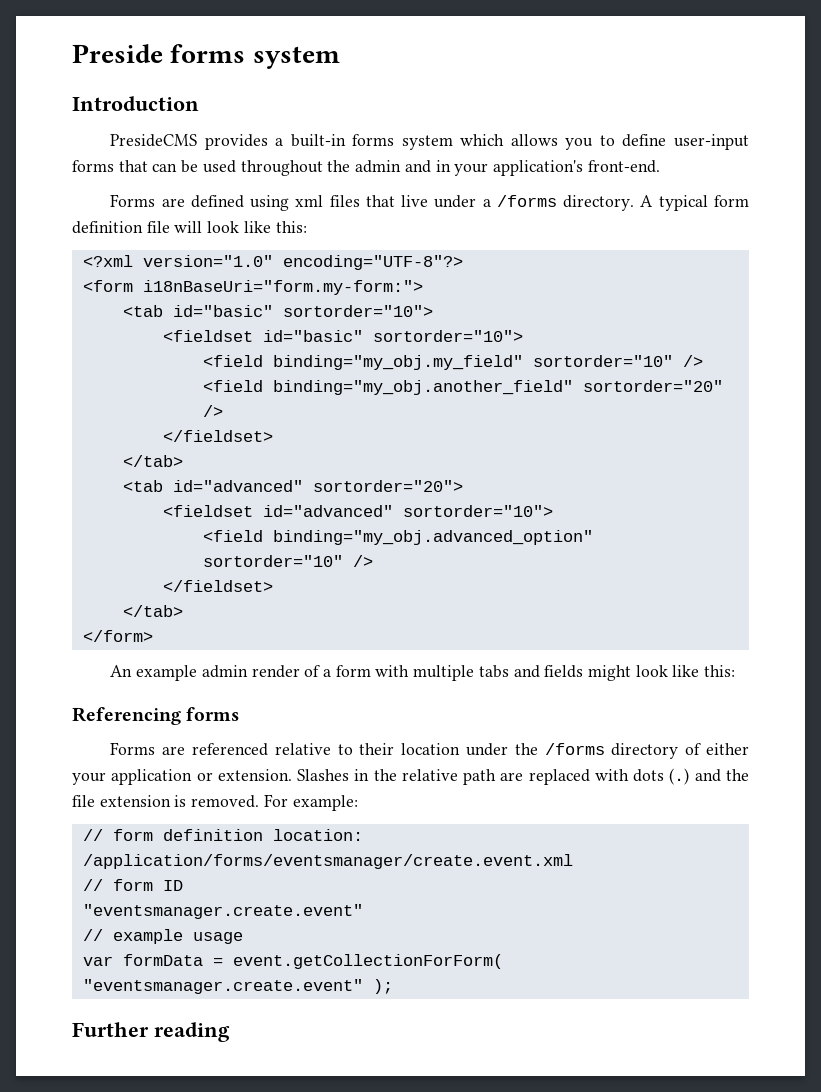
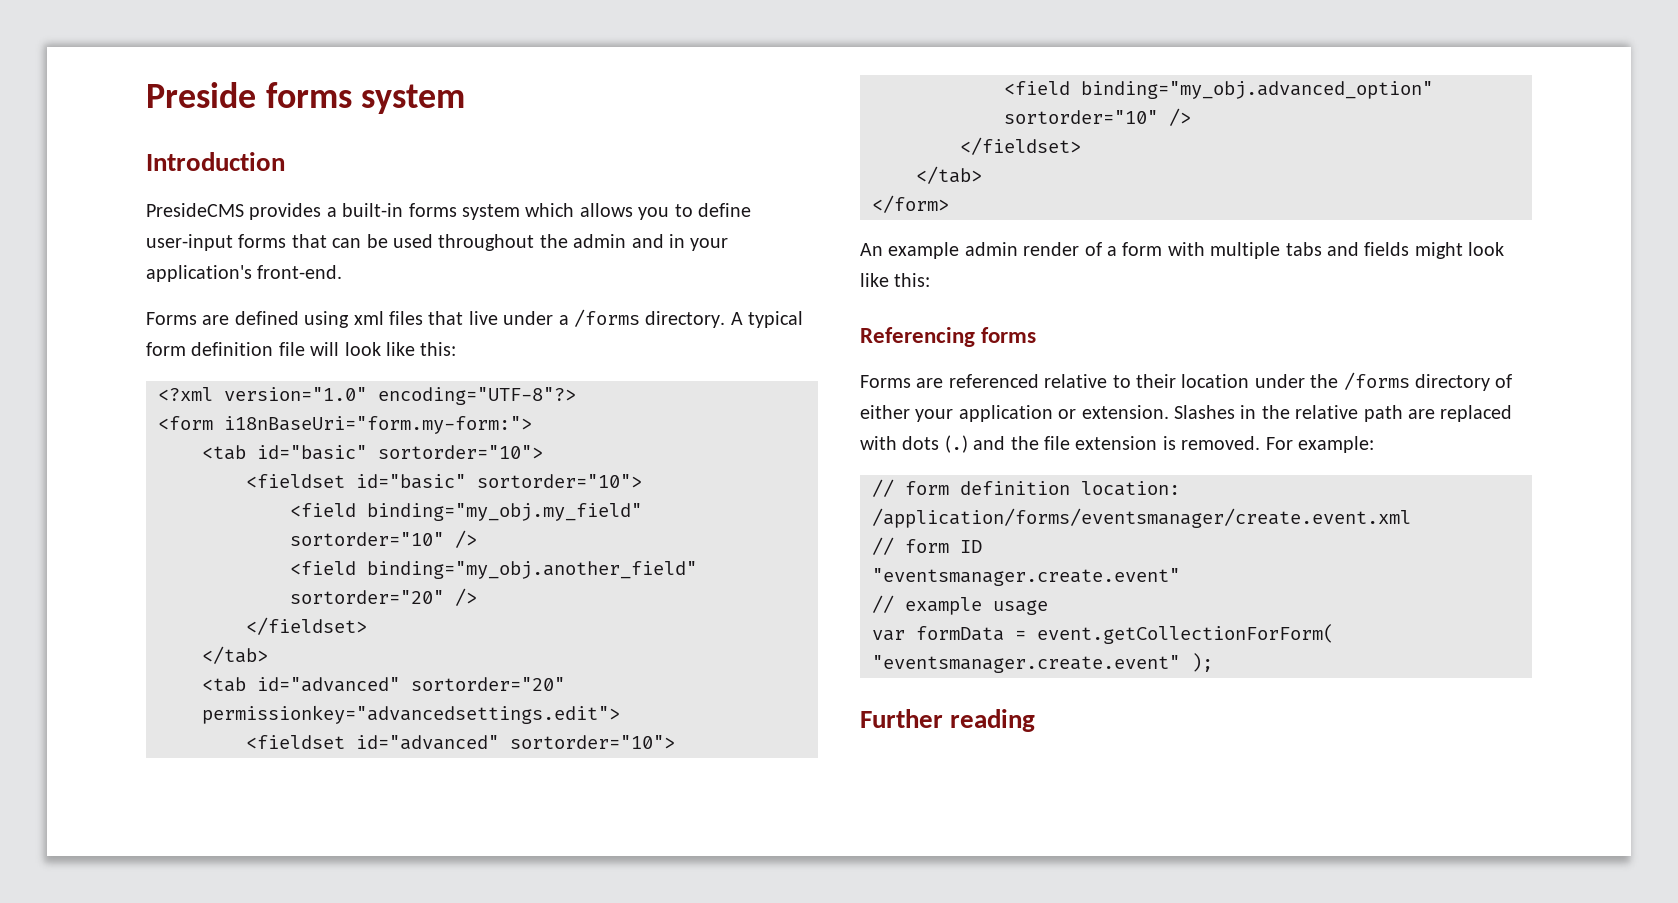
[312,480,463,492] sortorder="20"> -> [411,677,565,691] [202,705,620,724] sortorder="20" permissionkey="advancedsettings.edit">

